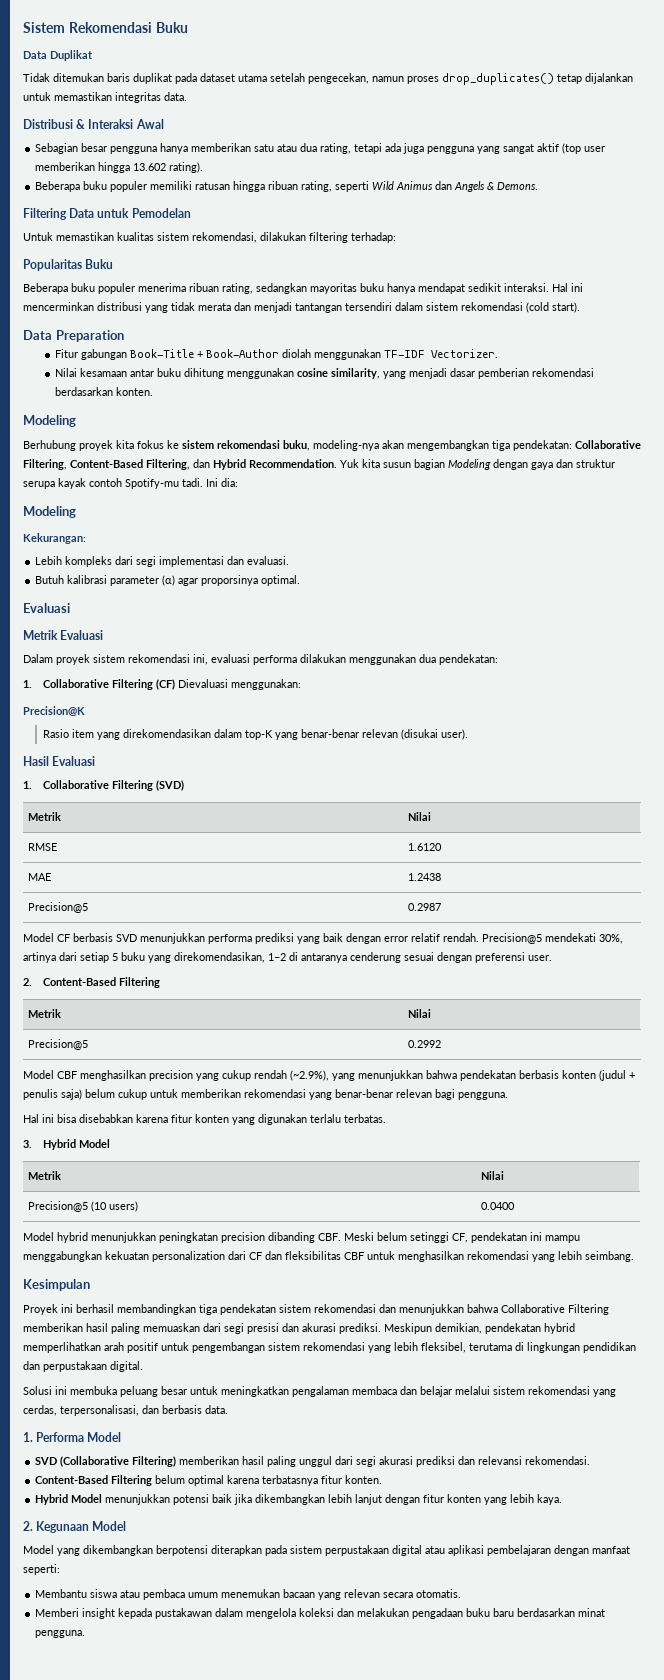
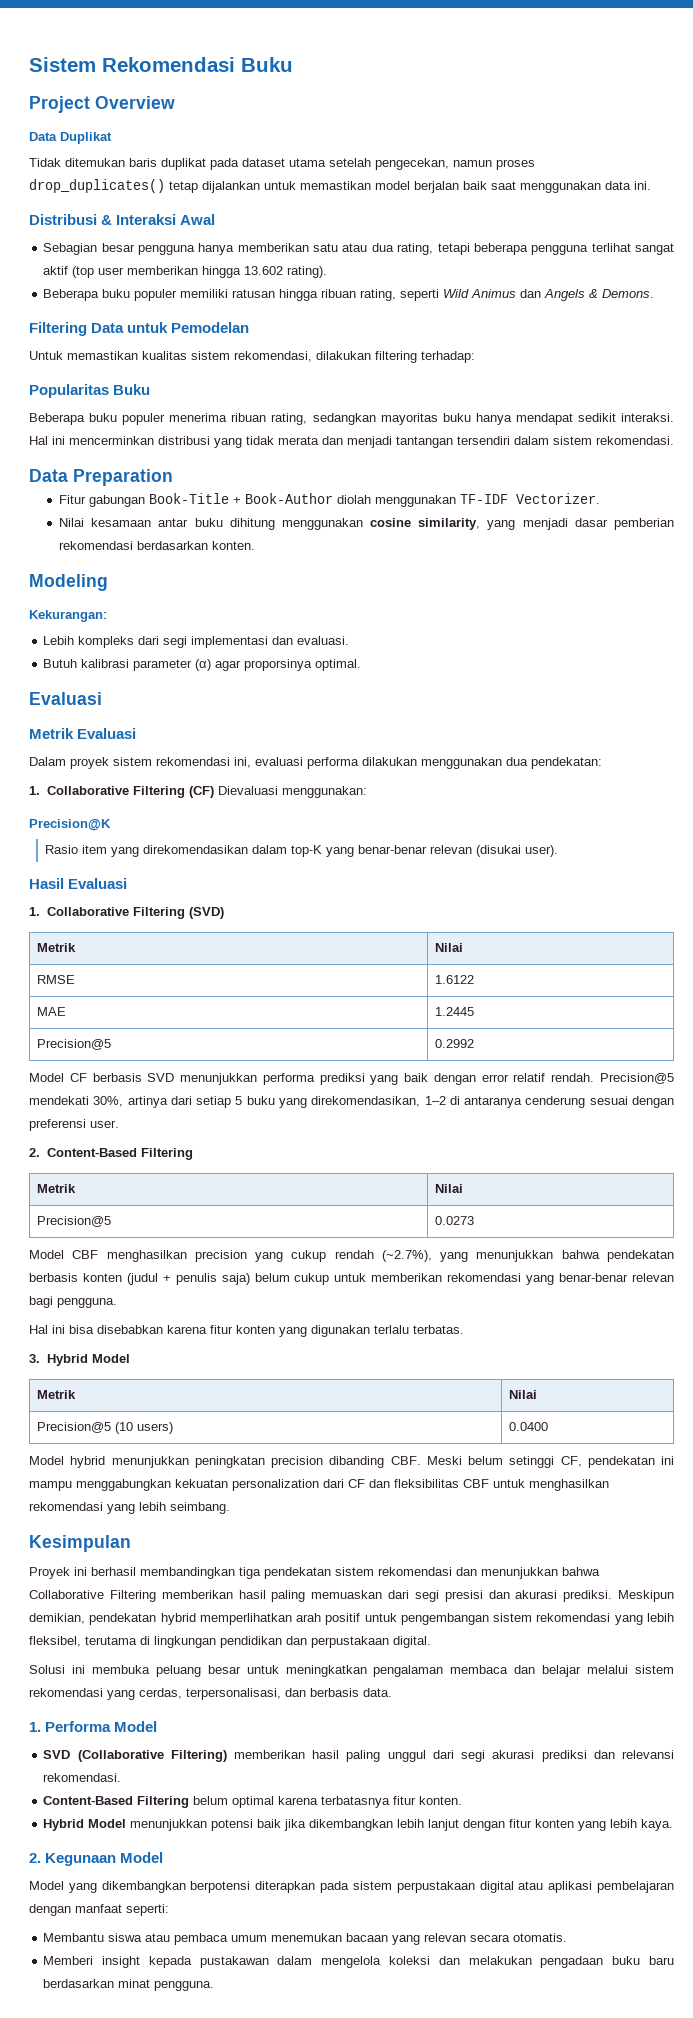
(188, 27) none -> [29,96,175,113] // Project Overview
[115,92,187,103] integritas data. -> [375,181,651,193] model berjalan baik saat menggunakan data ini.
[385,143,501,154] ada juga pengguna yang -> [473,243,631,255] beberapa pengguna terlihat
[461,302,580,313] rekomendasi (cold start). -> [596,436,674,445] rekomendasi.
[23,440,641,451] [23,459,615,470] [23,478,238,489] [23,506,76,518] // Berhubung proyek kita fokus ke sistem rekomendasi buku, modeling-nya akan mengembangkan tiga pendekatan: Collaborative Filtering, Content-Based Filtering, dan Hybrid Recommendation. Yuk kita susun bagian Modeling dengan gaya dan struktur serupa kayak contoh Spotify-mu tadi. Ini dia: // Modeling -> (108, 582) none
[408,843,443,851] 1.6120 -> [434,975,474,984] 1.6122
[408,873,442,881] [28,902,89,913] [408,903,442,911] 1.2438 // Precision@5 | 0.2987 -> [434,1007,474,1016] [36,1039,111,1050] [434,1039,474,1048] 1.2445 // Precision@5 | 0.2992
[408,1040,442,1048] 0.2992 -> [434,1216,474,1225] 0.0273
[290,1070,329,1081] (~2.9%), -> [381,1250,432,1262] (~2.7%),

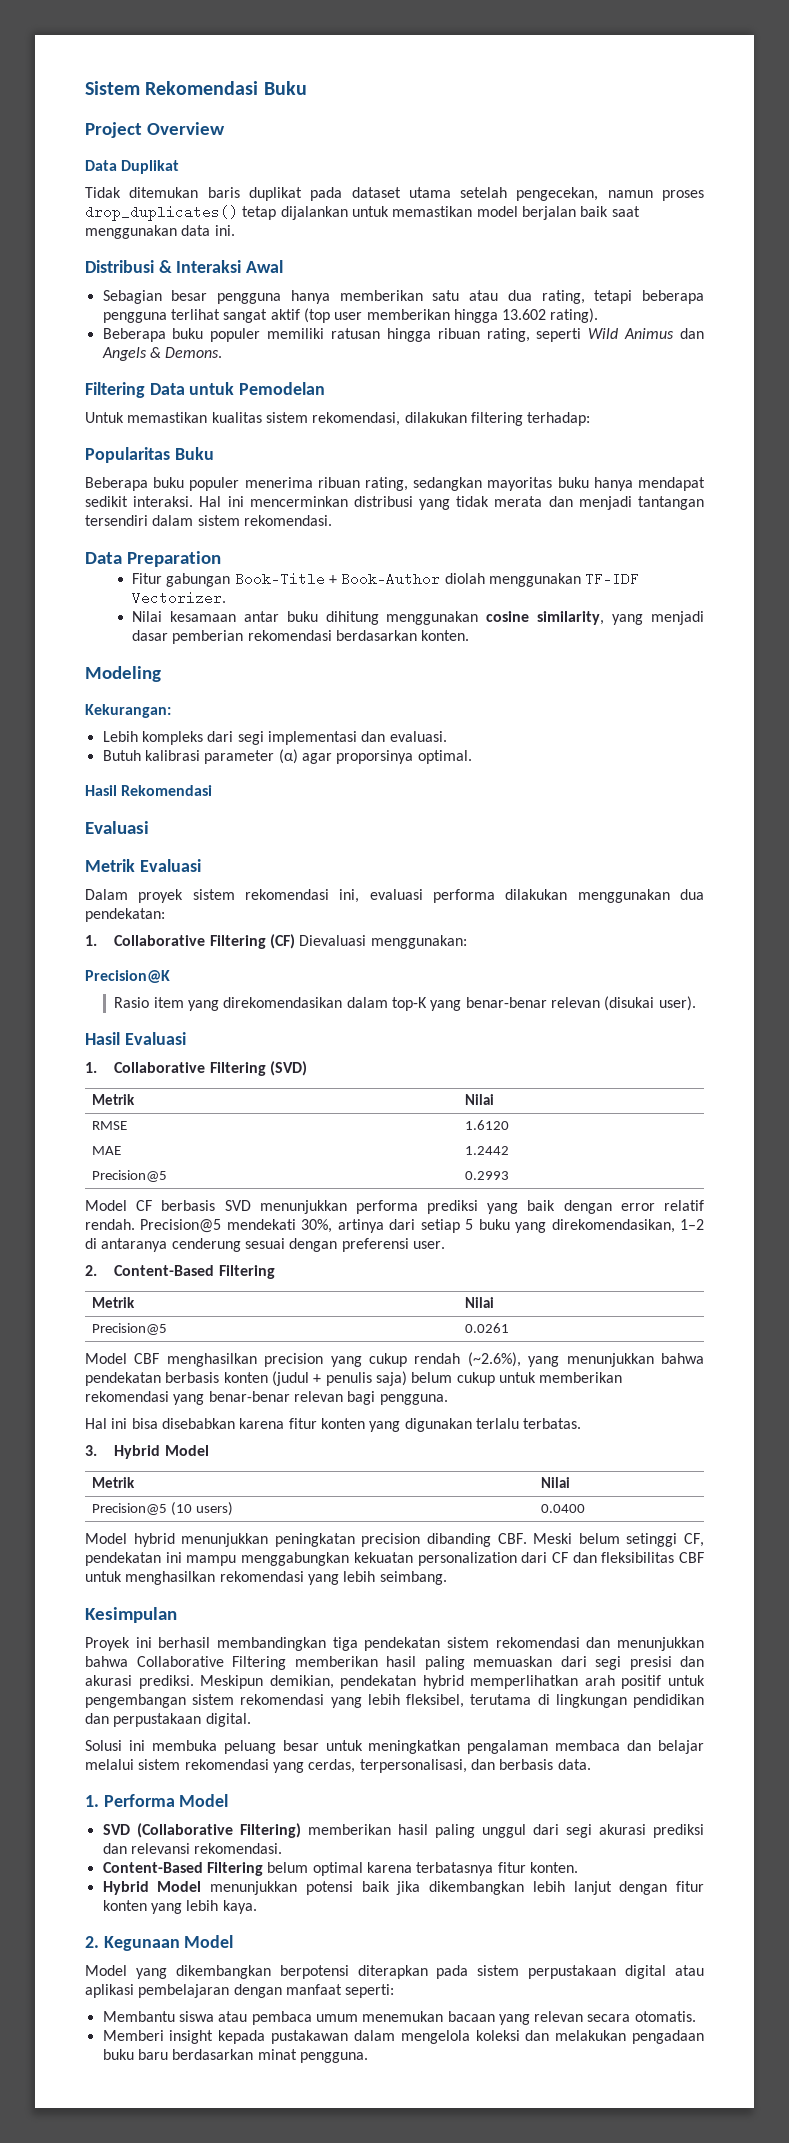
(362, 665) none -> [85,785,213,796] // Hasil Rekomendasi
[434,975,474,984] 1.6122 -> [465,1120,510,1130] 1.6120
[434,1007,474,1016] [36,1039,111,1050] [434,1039,474,1048] 1.2445 // Precision@5 | 0.2992 -> [465,1146,510,1155] [92,1170,168,1182] [465,1171,510,1180] 1.2442 // Precision@5 | 0.2993
[434,1216,474,1225] 0.0273 -> [465,1323,510,1333] 0.0261
[381,1250,432,1262] (~2.7%), -> [467,1352,521,1367] (~2.6%),

